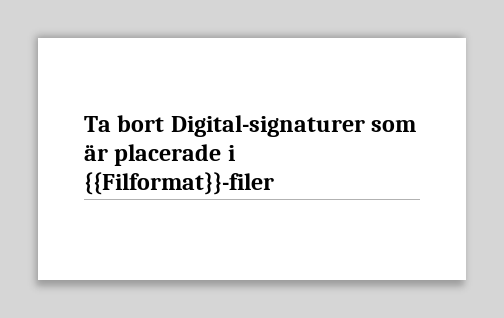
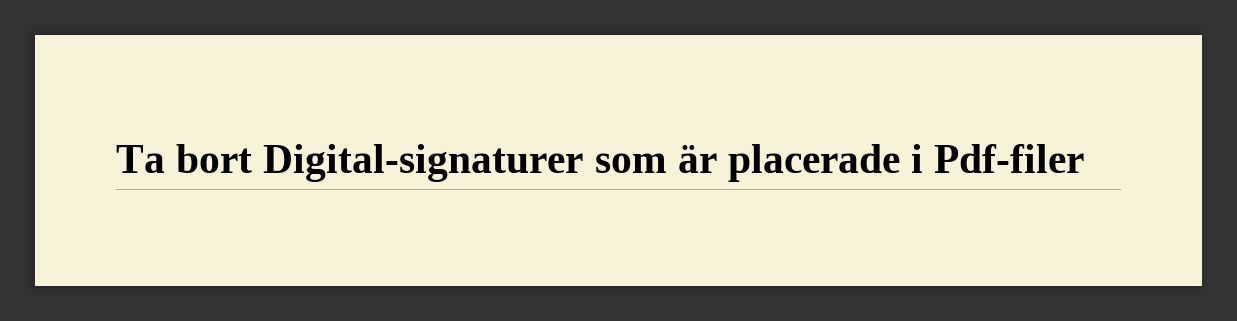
[84,172,274,195] {{Filformat}}-filer -> [934,144,1085,173] Pdf-filer

